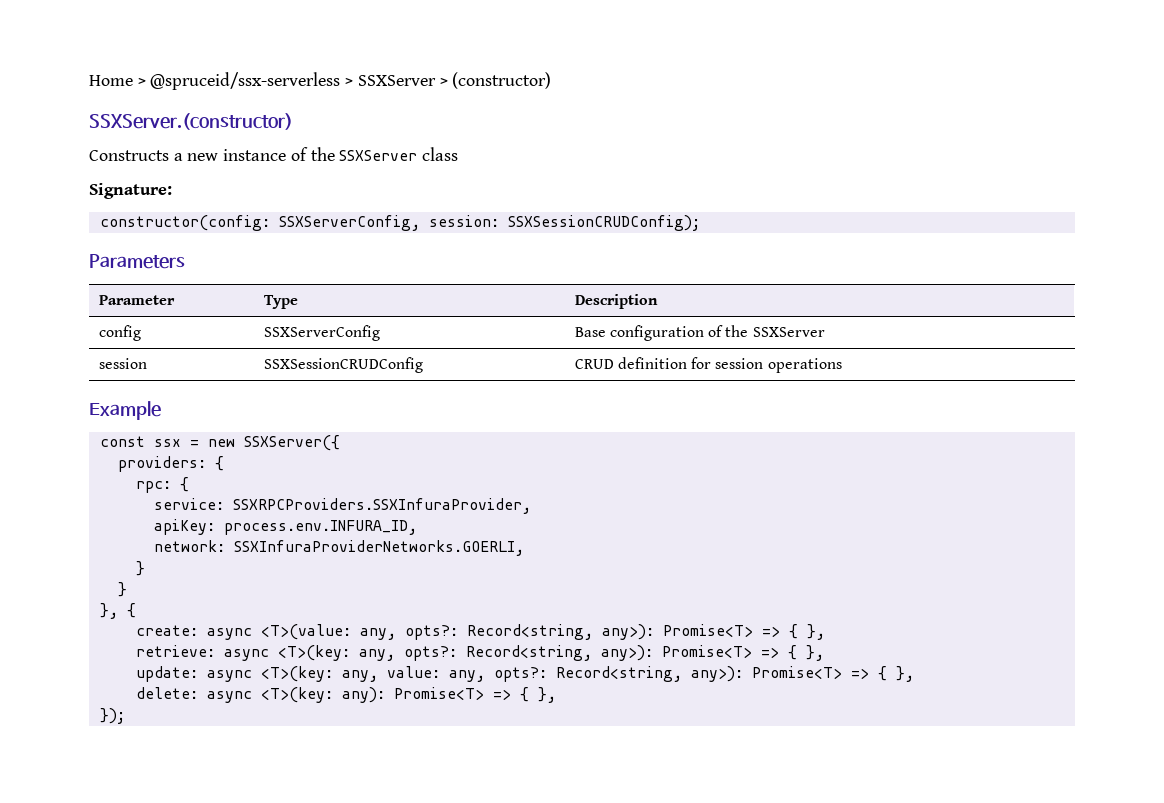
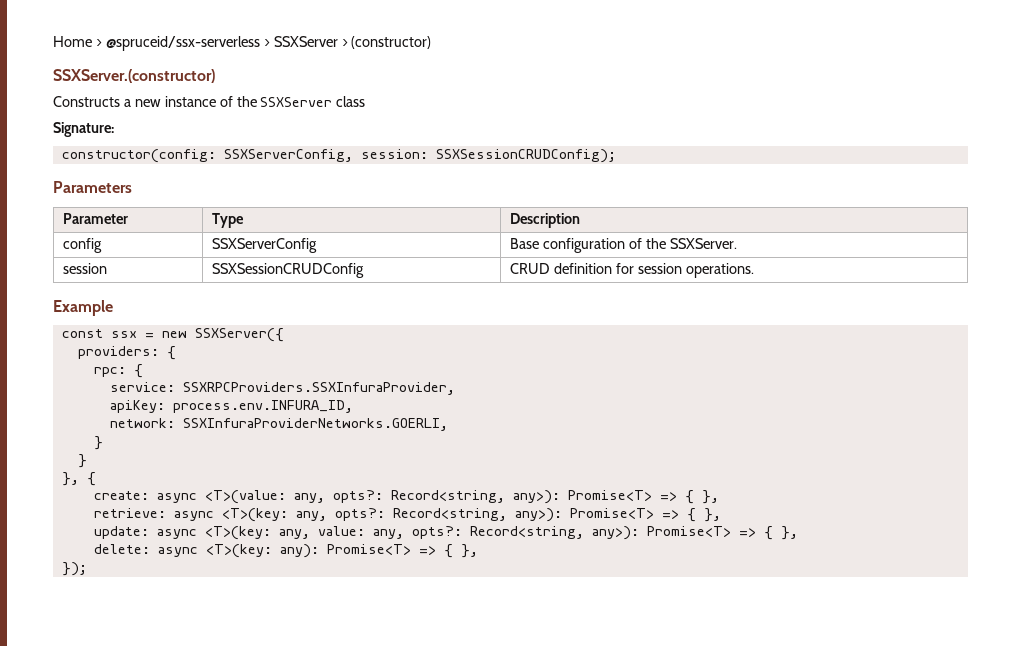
[752,327,825,337] SSXServer -> [669,238,737,249] SSXServer.
[767,358,842,373] operations -> [685,263,754,278] operations.

